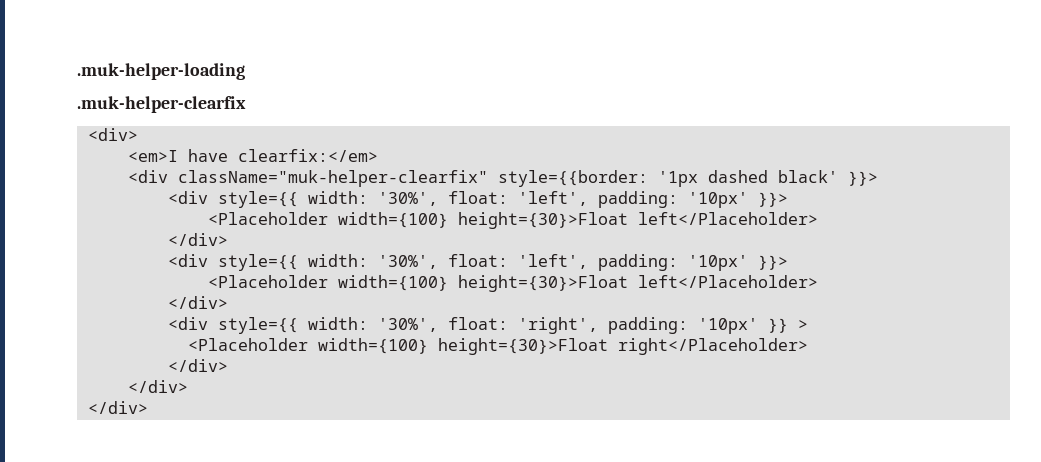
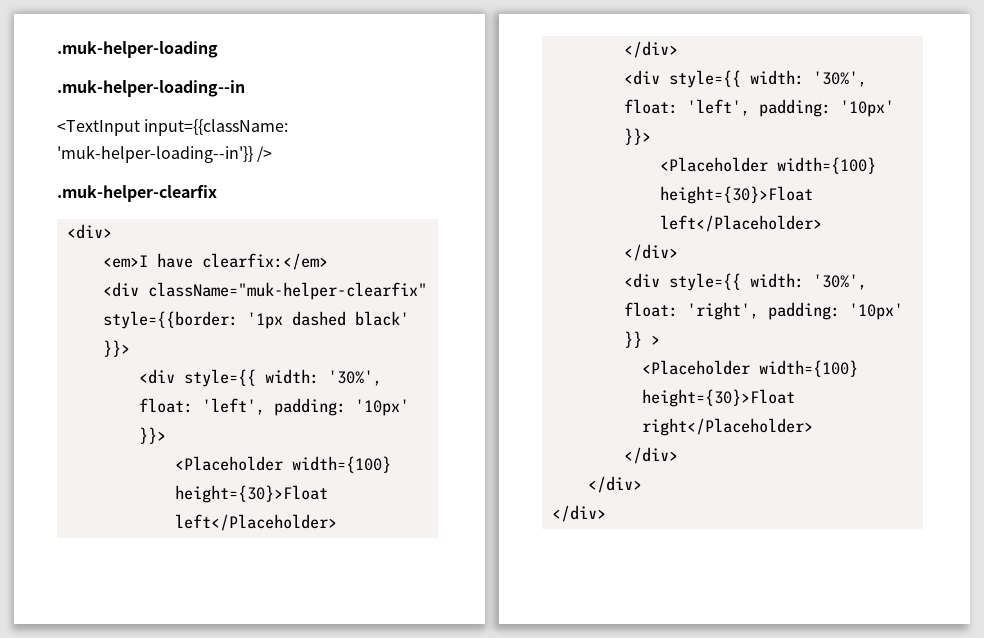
(245, 71) none -> [57,80,245,97] [57,119,289,136] [57,145,273,163] // .muk-helper-loading--in // <TextInput input={{className: 'muk-helper-loading--in'}} />

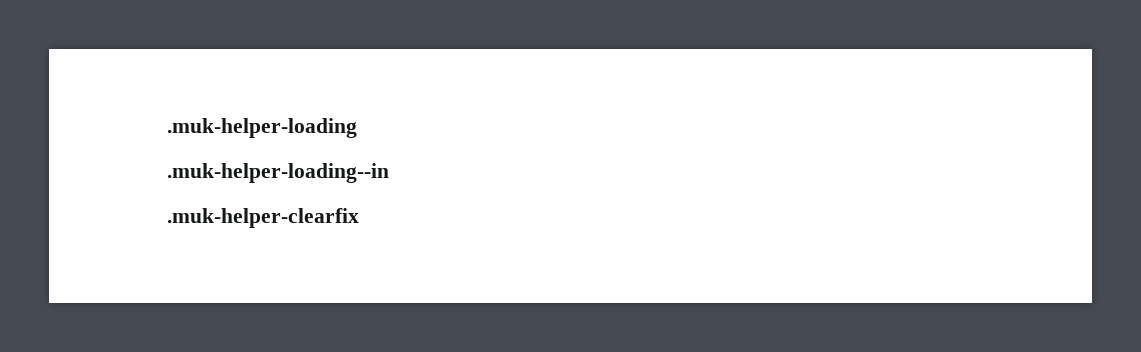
[57,119,289,136] [57,145,273,163] [57,185,217,202] [66,224,112,239] [102,253,328,270] [102,282,427,300] [102,311,409,329] [102,340,130,357] [138,369,382,387] [138,398,409,416] [138,427,166,444] [174,456,391,473] [174,485,328,503] [174,514,337,531] [623,41,678,58] [623,70,867,88] [623,99,894,117] [623,128,651,145] [659,157,876,174] [659,186,813,204] [659,215,822,232] [623,244,678,261] [623,273,867,291] [623,302,903,320] [623,331,660,348] [641,360,858,377] [641,389,795,407] [641,418,813,436] [623,447,678,464] [587,476,642,493] [551,505,606,522] <TextInput input={{className: 'muk-helper-loading--in'}} /> // .muk-helper-clearfix // <div> // <em>I have clearfix:</em> // <div className="muk-helper-clearfix" style={{border: '1px dashed black' }}> // <div style={{ width: '30%', float: 'left', padding: '10px' }}> // <Placeholder width={100} height={30}>Float left</Placeholder> // </div> // <div style={{ width: '30%', float: 'left', padding: '10px' }}> // <Placeholder width={100} height={30}>Float left</Placeholder> // </div> // <div style={{ width: '30%', float: 'right', padding: '10px' }} > // <Placeholder width={100} height={30}>Float right</Placeholder> // </div> // </div> // </div> -> [167,208,359,228] .muk-helper-clearfix

